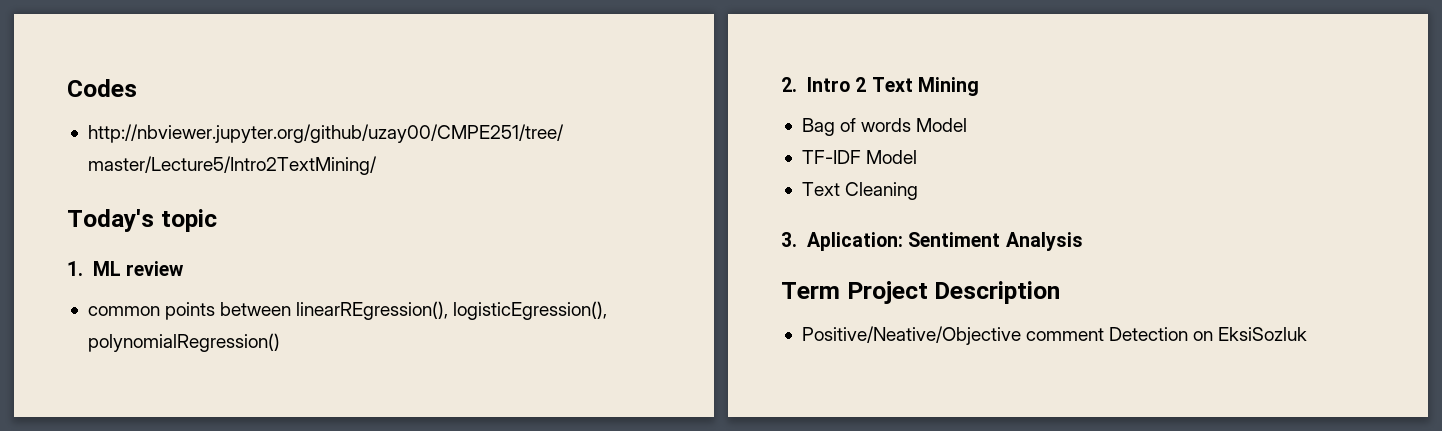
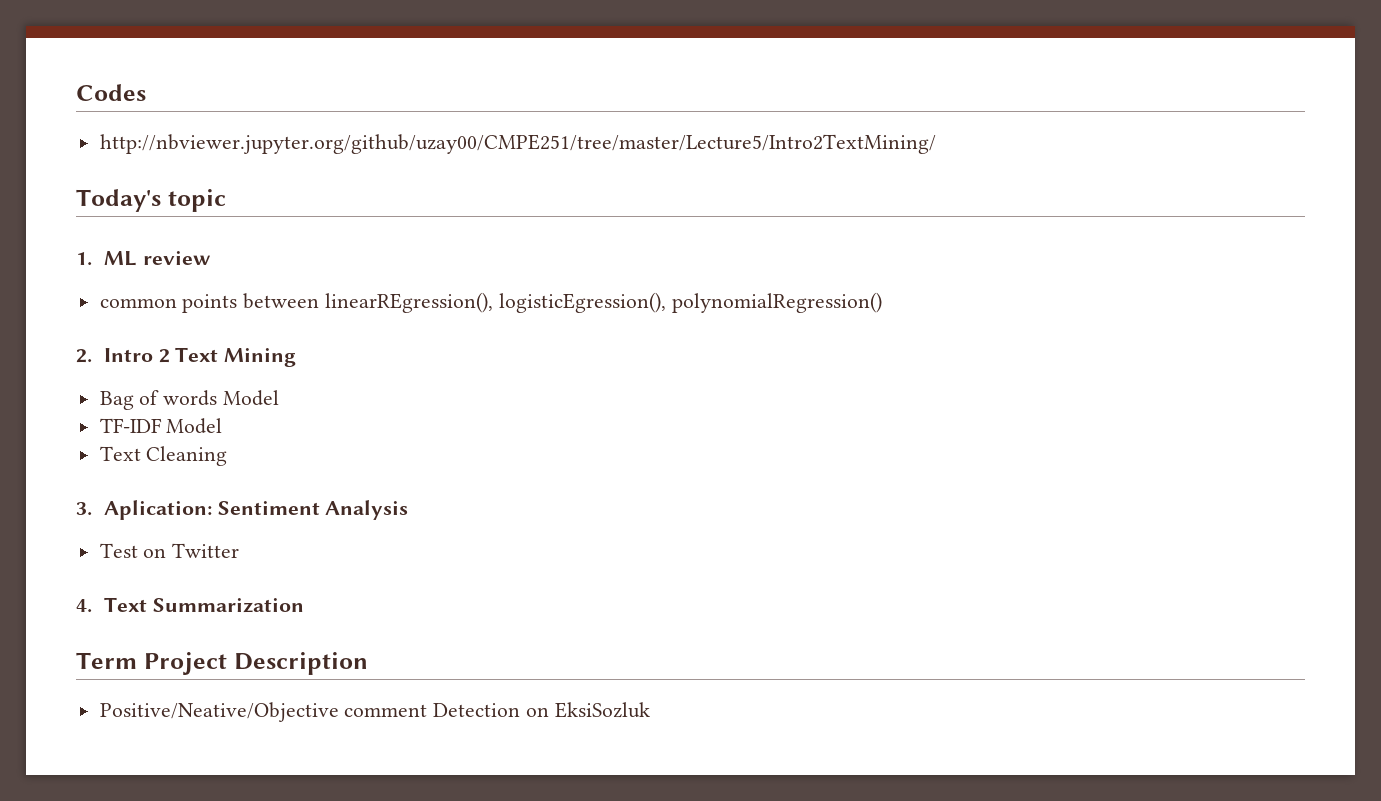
(1083, 241) none -> [99,543,240,558] [76,597,304,613] // Test on Twitter // 4. Text Summarization

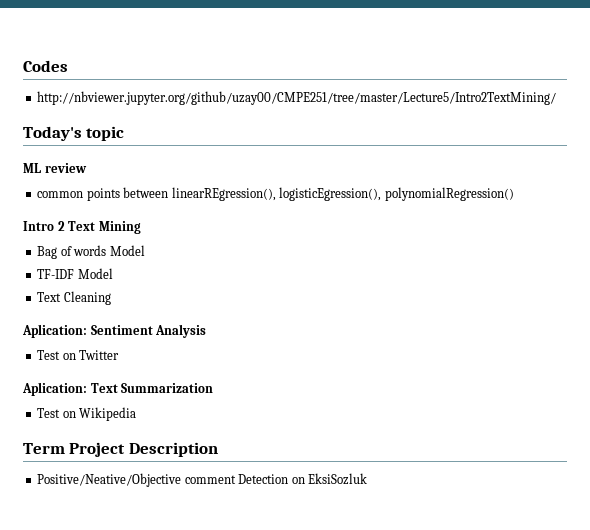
[76,252,92,266] 1. -> (125, 133) none
[76,349,92,363] 2. -> (514, 194) none
[76,502,92,516] 3. -> (111, 298) none
[76,599,92,613] 4. -> [22,382,87,396] Aplication:
(304, 605) none -> [37,407,137,421] // Test on Wikipedia

